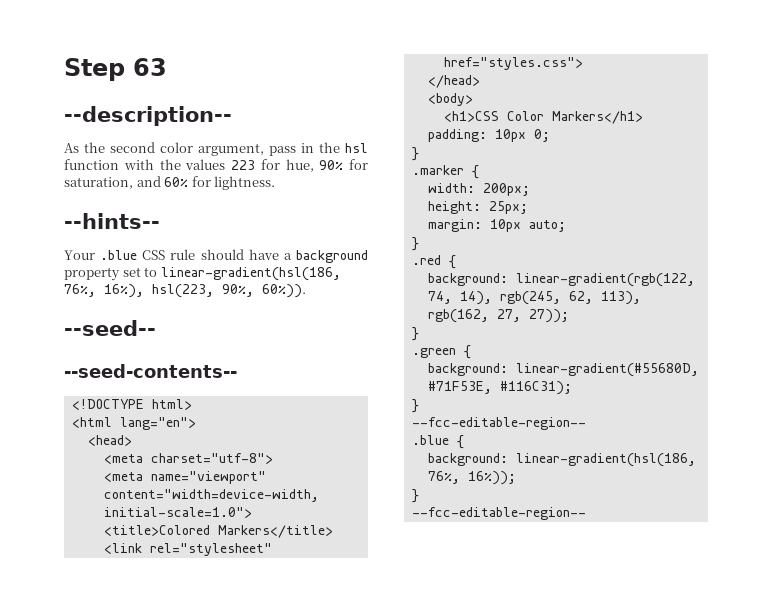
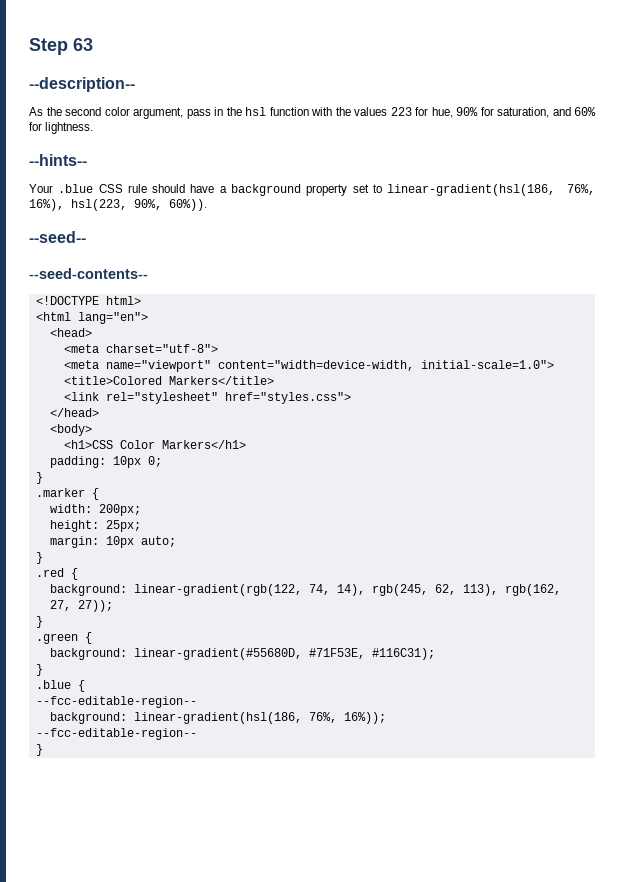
[411,417,586,430] // --fcc-editable-region-- -> (43, 670) none
(464, 442) none -> [35,696,197,708] // --fcc-editable-region--
[411,489,419,503] [411,507,586,520] // } // --fcc-editable-region-- -> [35,728,197,740] [35,744,43,756] // --fcc-editable-region-- // }

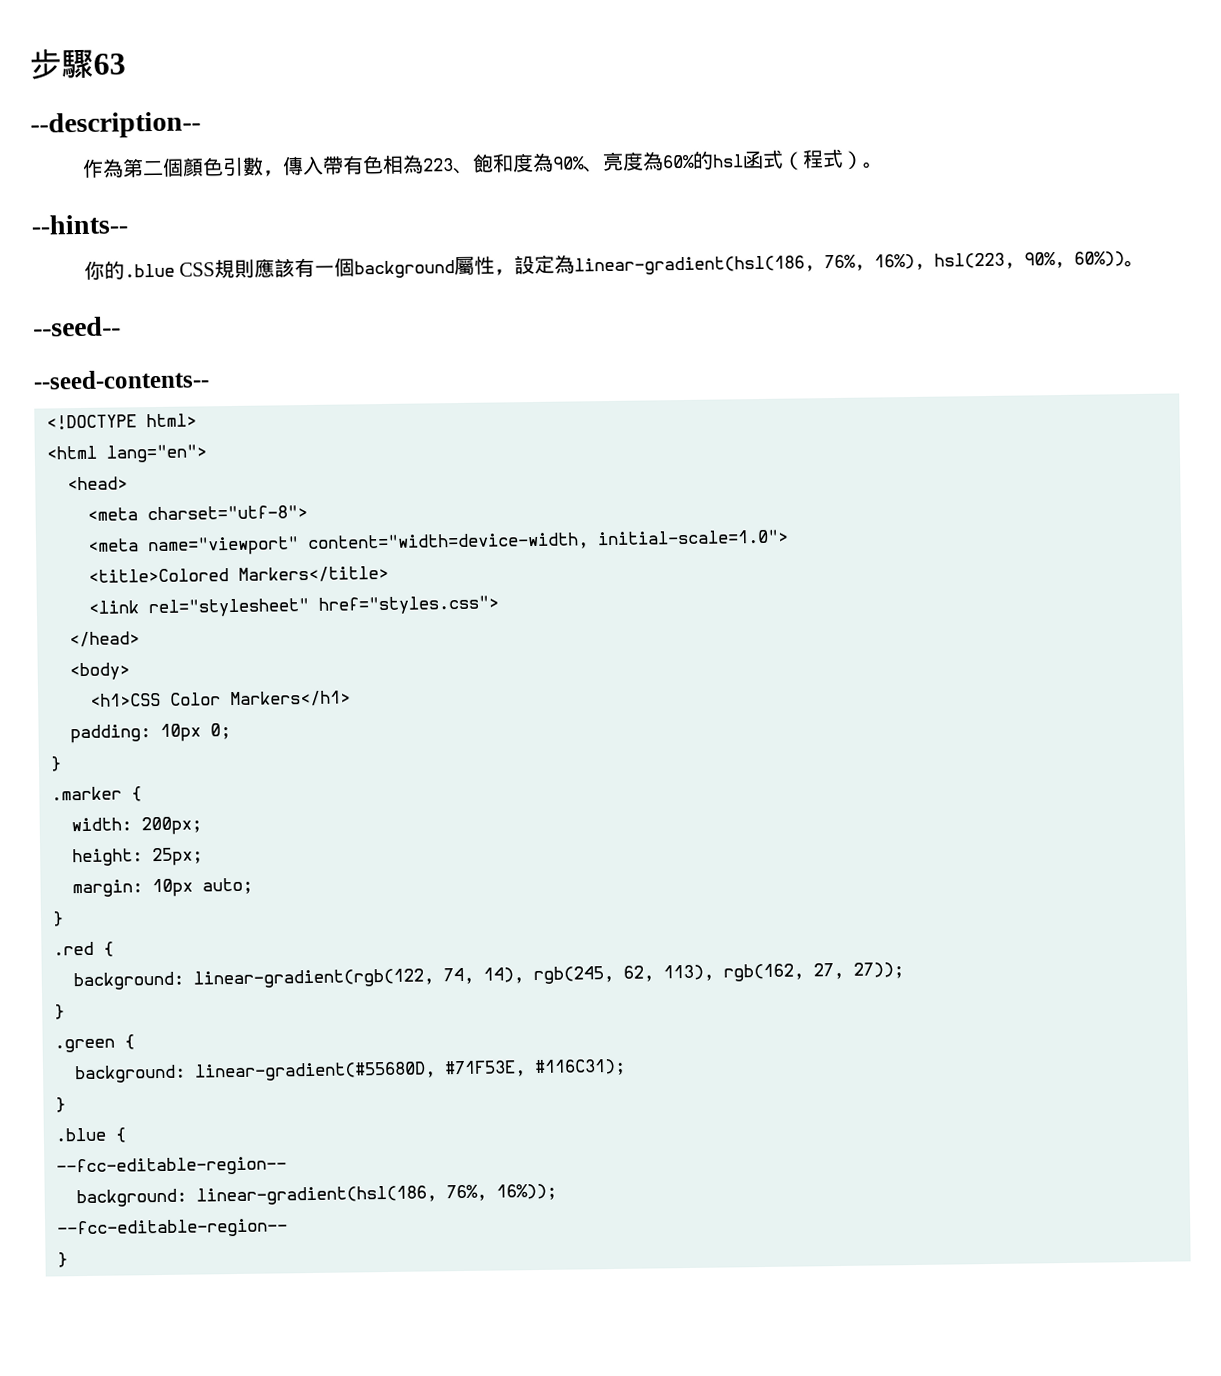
[29,38,68,55] Step -> [29,49,94,80] 步驟
[29,107,596,119] [29,122,94,134] As the second color argument, pass in the hsl function with the values 223 for hue, 90% for saturation, and 60% for lightness. -> [81,148,884,178] 作為第二個顏色引數，傳入帶有色相為223、飽和度為90%、亮度為60%的hsl函式（程式）。
[29,184,53,193] Your -> [83,260,125,280] 你的
[127,184,382,196] rule should have a background property set to -> [214,254,576,279] 規則應該有一個background屬性，設定為
[169,199,207,211] 60%)). -> [1074,251,1146,268] 60%))。

